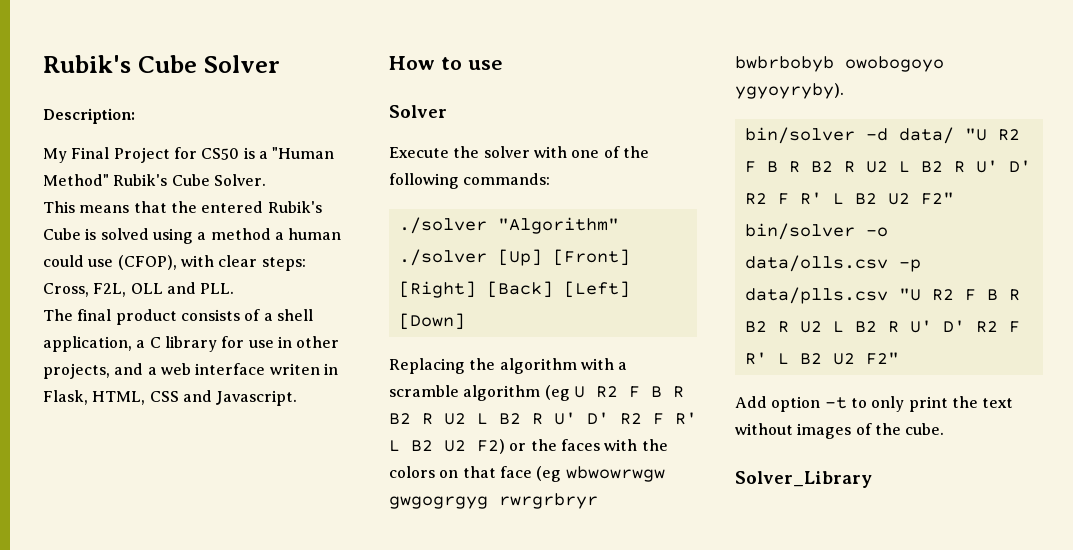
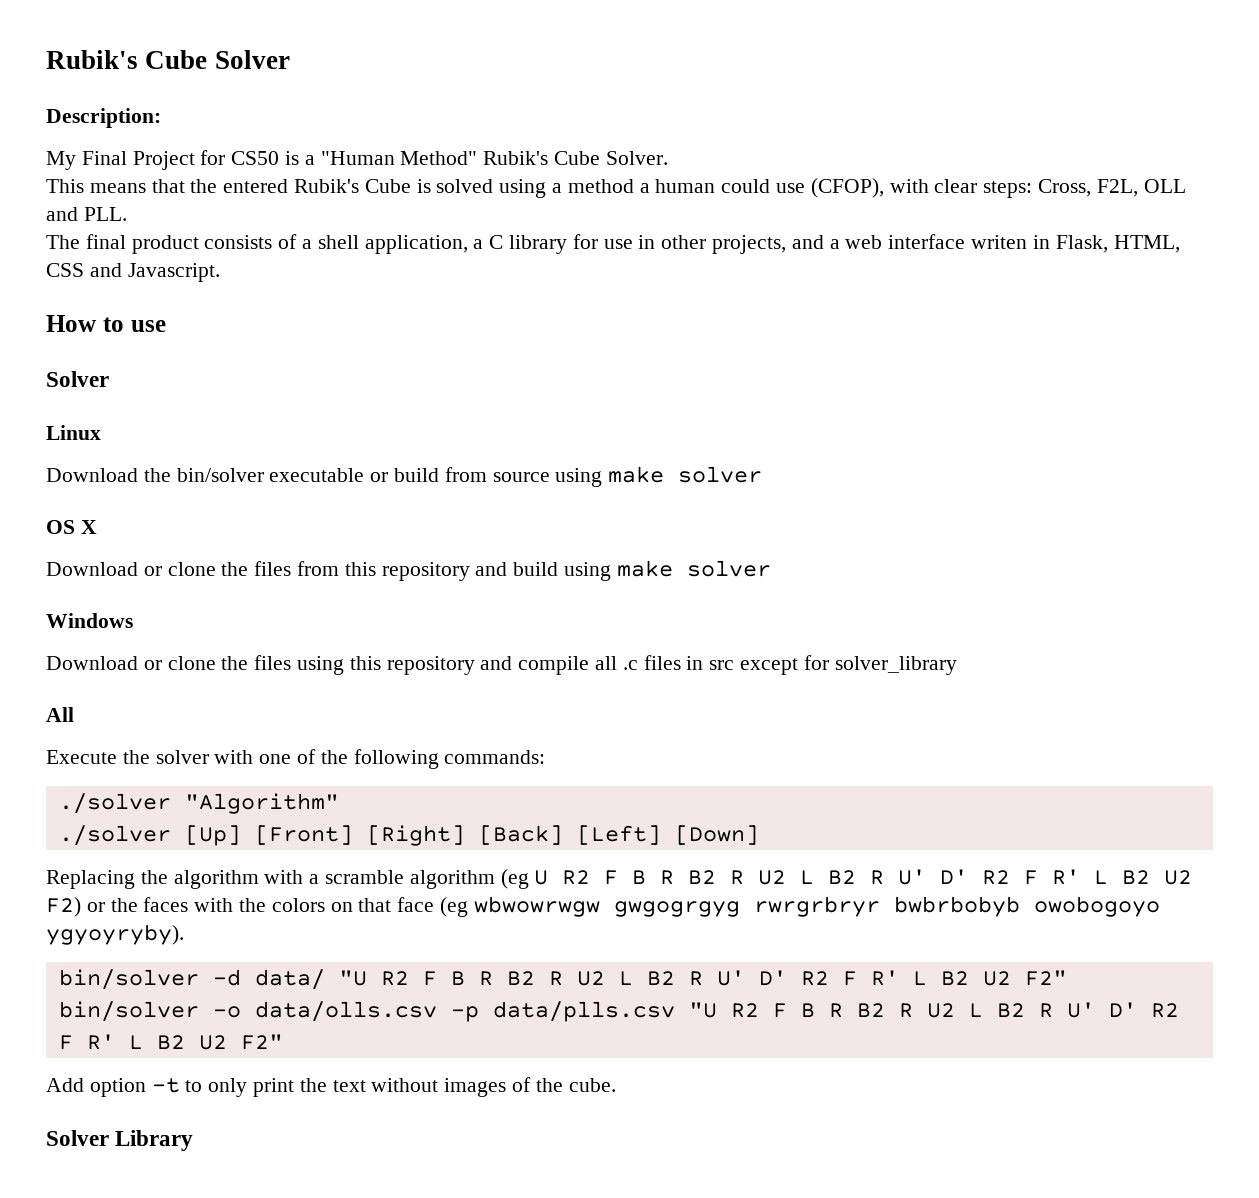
(447, 111) none -> [46,425,101,440] [46,466,763,487] [46,520,97,534] [46,560,771,581] [46,613,133,628] [46,655,957,675] [46,707,74,722] // Linux // Download the bin/solver executable or build from source using make solver // OS X // Download or clone the files from this repository and build using make solver // Windows // Download or clone the files using this repository and compile all .c files in src except for solver_library // All
[735,471,872,488] Solver_Library -> [46,1130,194,1151] Solver Library

